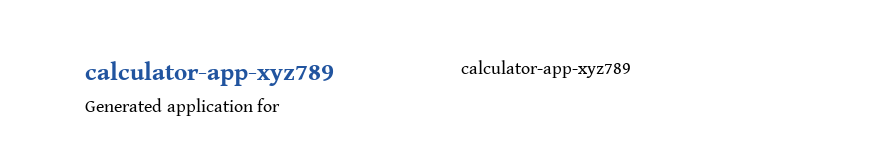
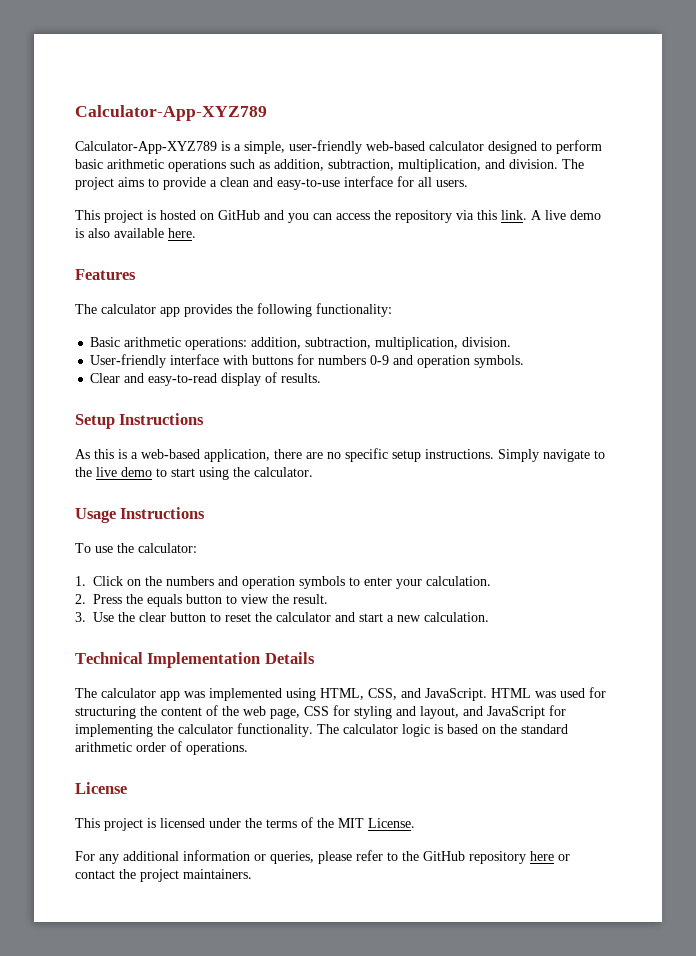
[85,61,334,86] [85,98,281,116] [461,60,631,78] calculator-app-xyz789 // Generated application for calculator-app-xyz789 -> [75,105,267,121] [75,140,602,154] [75,159,584,172] [75,176,468,190] [75,210,601,223] [75,228,196,238] [75,269,136,280] [75,303,392,317] [90,337,512,350] [90,354,525,368] [90,372,322,386] [75,413,205,429] [75,448,605,462] [75,467,313,480] [75,507,206,523] [75,543,197,553] [75,576,491,589] [75,594,328,607] [75,612,489,622] [75,652,315,668] [75,687,606,701] [75,705,566,719] [75,723,568,737] [75,741,248,755] [75,782,127,794] [75,817,415,831] [75,850,570,864] [75,869,252,882] Calculator-App-XYZ789 // Calculator-App-XYZ789 is a simple, user-friendly web-based calculator designed to perform basic arithmetic operations such as addition, subtraction, multiplication, and division. The project aims to provide a clean and easy-to-use interface for all users. // This project is hosted on GitHub and you can access the repository via this link. A live demo is also available here. // Features // The calculator app provides the following functionality: // Basic arithmetic operations: addition, subtraction, multiplication, division. // User-friendly interface with buttons for numbers 0-9 and operation symbols. // Clear and easy-to-read display of results. // Setup Instructions // As this is a web-based application, there are no specific setup instructions. Simply navigate to the live demo to start using the calculator. // Usage Instructions // To use the calculator: // 1. Click on the numbers and operation symbols to enter your calculation. // 2. Press the equals button to view the result. // 3. Use the clear button to reset the calculator and start a new calculation. // Technical Implementation Details // The calculator app was implemented using HTML, CSS, and JavaScript. HTML was used for structuring the content of the web page, CSS for styling and layout, and JavaScript for implementing the calculator functionality. The calculator logic is based on the standard arithmetic order of operations. // License // This project is licensed under the terms of the MIT License. // For any additional information or queries, please refer to the GitHub repository here or contact the project maintainers.

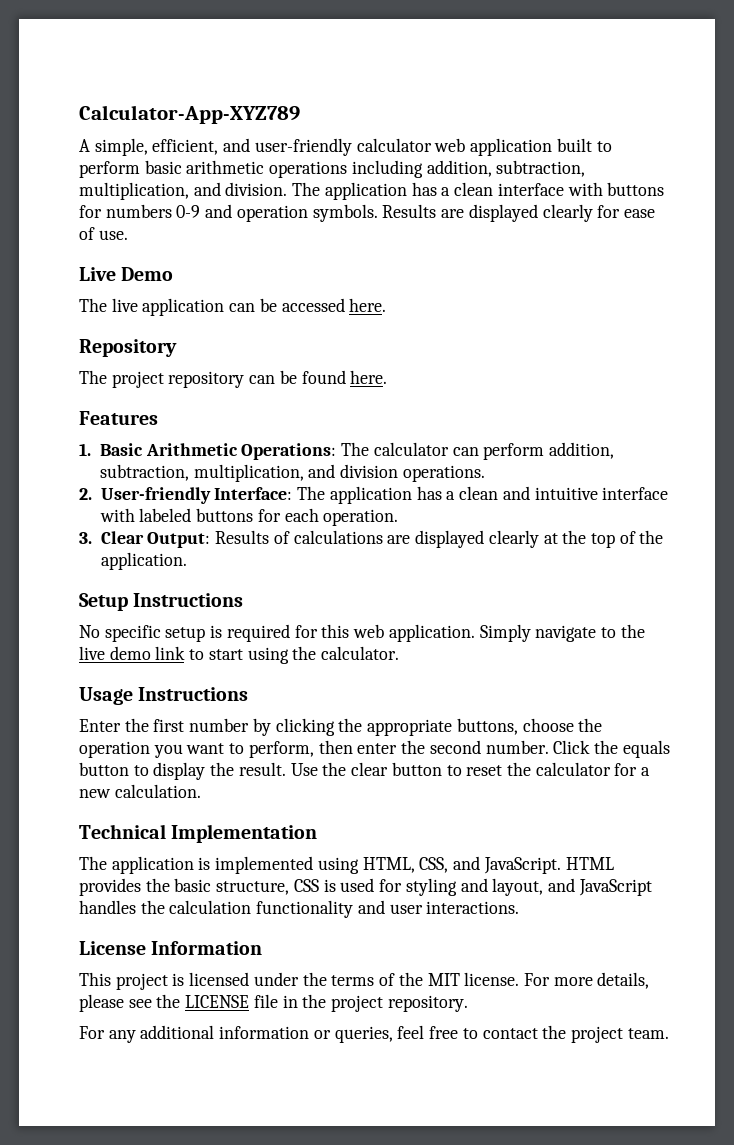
[75,140,537,154] Calculator-App-XYZ789 is a simple, user-friendly web-based calculator designed -> [79,138,592,156] A simple, efficient, and user-friendly calculator web application built
[230,159,270,169] such as -> [351,160,423,178] including
[75,176,468,190] [75,210,601,223] [75,228,196,238] [75,269,136,280] [75,303,392,317] [90,337,512,350] [90,354,167,368] project aims to provide a clean and easy-to-use interface for all users. // This project is hosted on GitHub and you can access the repository via this link. A live demo is also available here. // Features // The calculator app provides the following functionality: // Basic arithmetic operations: addition, subtraction, multiplication, division. // User-friendly -> [324,182,494,200] application has a clean
[90,372,322,386] [75,413,205,429] [75,448,494,462] // Clear and easy-to-read display of results. // Setup Instructions // As this is a web-based application, there are no specific setup instructions. -> [382,204,655,222] [79,227,128,240] [79,267,174,281] [79,298,387,316] [79,339,177,357] [79,370,388,388] [79,411,158,425] [79,442,614,460] [99,464,485,482] [79,486,669,504] [99,508,399,526] [79,530,664,548] [100,552,187,570] [79,593,244,611] [79,624,475,642] Results are displayed clearly for ease of use. // Live Demo // The live application can be accessed here. // Repository // The project repository can be found here. // Features // 1. Basic Arithmetic Operations: The calculator can perform addition, subtraction, multiplication, and division operations. // 2. User-friendly Interface: The application has a clean and intuitive interface with labeled buttons for each operation. // 3. Clear Output: Results of calculations are displayed clearly at the top of the application. // Setup Instructions // No specific setup is required for this web application.
(152, 472) none -> [155,646,186,660] link
[75,543,197,553] [75,576,491,589] [75,594,122,604] To use the calculator: // 1. Click on the numbers and operation symbols to enter your calculation. // 2. Press -> [79,718,603,736] [79,740,591,758] Enter the first number by clicking the appropriate buttons, choose the operation you want to perform, then enter the second number. Click
[241,594,269,604] view -> [153,762,206,780] display
[75,612,86,622] // 3. -> (286, 769) none
[335,612,383,622] and start -> [614,763,638,776] for
[264,652,315,664] [75,688,205,701] Details // The calculator app was -> [79,856,211,874] // The application is
[535,687,606,698] [75,705,329,719] was used for structuring the content of the web page, CSS -> [79,878,375,896] provides the basic structure, CSS is used
[549,705,566,716] [75,723,568,737] [75,741,248,755] for implementing the calculator functionality. The calculator logic is based on the standard arithmetic order of operations. -> [79,900,520,918] handles the calculation functionality and user interactions.
(127, 788) none -> [151,941,263,955] Information
[368,818,415,828] License. -> [464,972,650,989] [79,994,468,1012] license. For more details, please see the LICENSE file in the project repository.
[318,850,570,864] please refer to the GitHub repository here or -> [397,1025,478,1039] feel free to
[183,869,252,879] maintainers. -> [627,1028,669,1039] team.

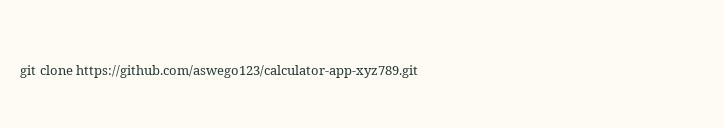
[79,105,300,124] [79,138,612,156] [79,160,586,178] [79,182,665,200] [79,204,655,222] [79,227,128,240] [79,267,174,281] [79,298,387,316] [79,339,177,357] [79,370,388,388] [79,411,158,425] [79,442,614,460] [99,464,485,482] [79,486,669,504] [99,508,399,526] [79,530,664,548] [100,552,187,570] [79,593,244,611] [79,624,645,642] [79,646,400,664] [79,687,249,705] [79,718,603,736] [79,740,670,758] [79,762,651,780] [79,784,201,798] [79,824,318,843] [79,856,614,874] [79,878,652,896] [79,900,520,918] [79,941,263,955] [79,972,650,990] [79,994,468,1012] [79,1025,669,1043] Calculator-App-XYZ789 // A simple, efficient, and user-friendly calculator web application built to perform basic arithmetic operations including addition, subtraction, multiplication, and division. The application has a clean interface with buttons for numbers 0-9 and operation symbols. Results are displayed clearly for ease of use. // Live Demo // The live application can be accessed here. // Repository // The project repository can be found here. // Features // 1. Basic Arithmetic Operations: The calculator can perform addition, subtraction, multiplication, and division operations. // 2. User-friendly Interface: The application has a clean and intuitive interface with labeled buttons for each operation. // 3. Clear Output: Results of calculations are displayed clearly at the top of the application. // Setup Instructions // No specific setup is required for this web application. Simply navigate to the live demo link to start using the calculator. // Usage Instructions // Enter the first number by clicking the appropriate buttons, choose the operation you want to perform, then enter the second number. Click the equals button to display the result. Use the clear button to reset the calculator for a new calculation. // Technical Implementation // The application is implemented using HTML, CSS, and JavaScript. HTML provides the basic structure, CSS is used for styling and layout, and JavaScript handles the calculation functionality and user interactions. // License Information // This project is licensed under the terms of the MIT license. For more details, please see the LICENSE file in the project repository. // For any additional information or queries, feel free to contact the project team. -> [20,65,419,78] git clone https://github.com/aswego123/calculator-app-xyz789.git

